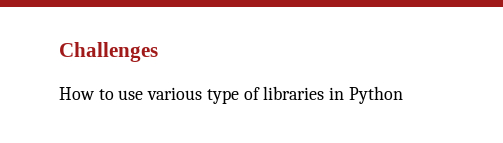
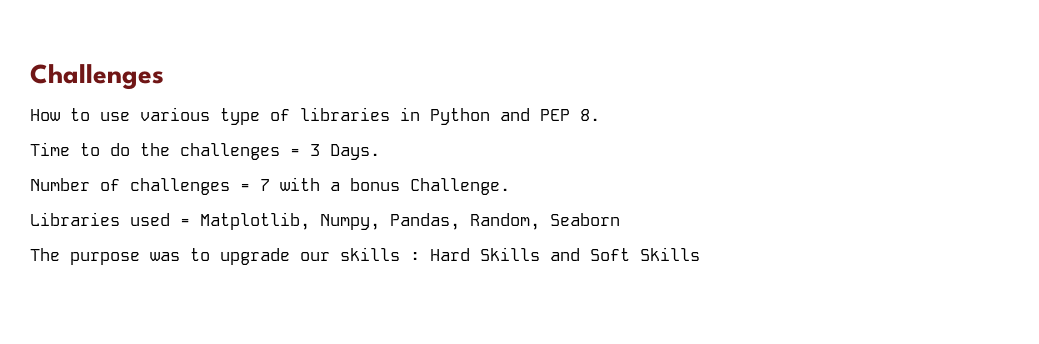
(403, 95) none -> [500,108,600,121] [30,142,380,160] [30,177,510,195] [30,212,620,230] [30,247,700,265] and PEP 8. // Time to do the challenges = 3 Days. // Number of challenges = 7 with a bonus Challenge. // Libraries used = Matplotlib, Numpy, Pandas, Random, Seaborn // The purpose was to upgrade our skills : Hard Skills and Soft Skills

